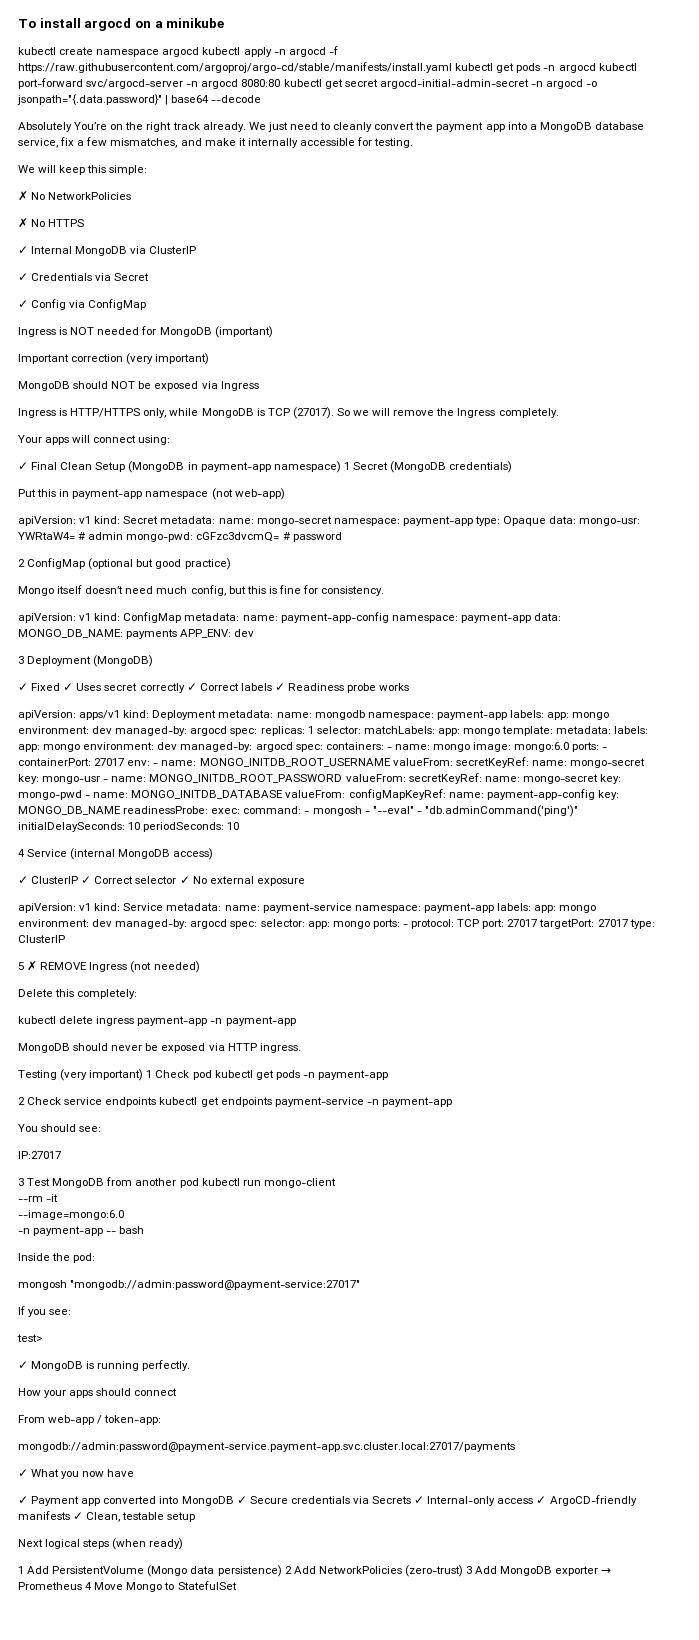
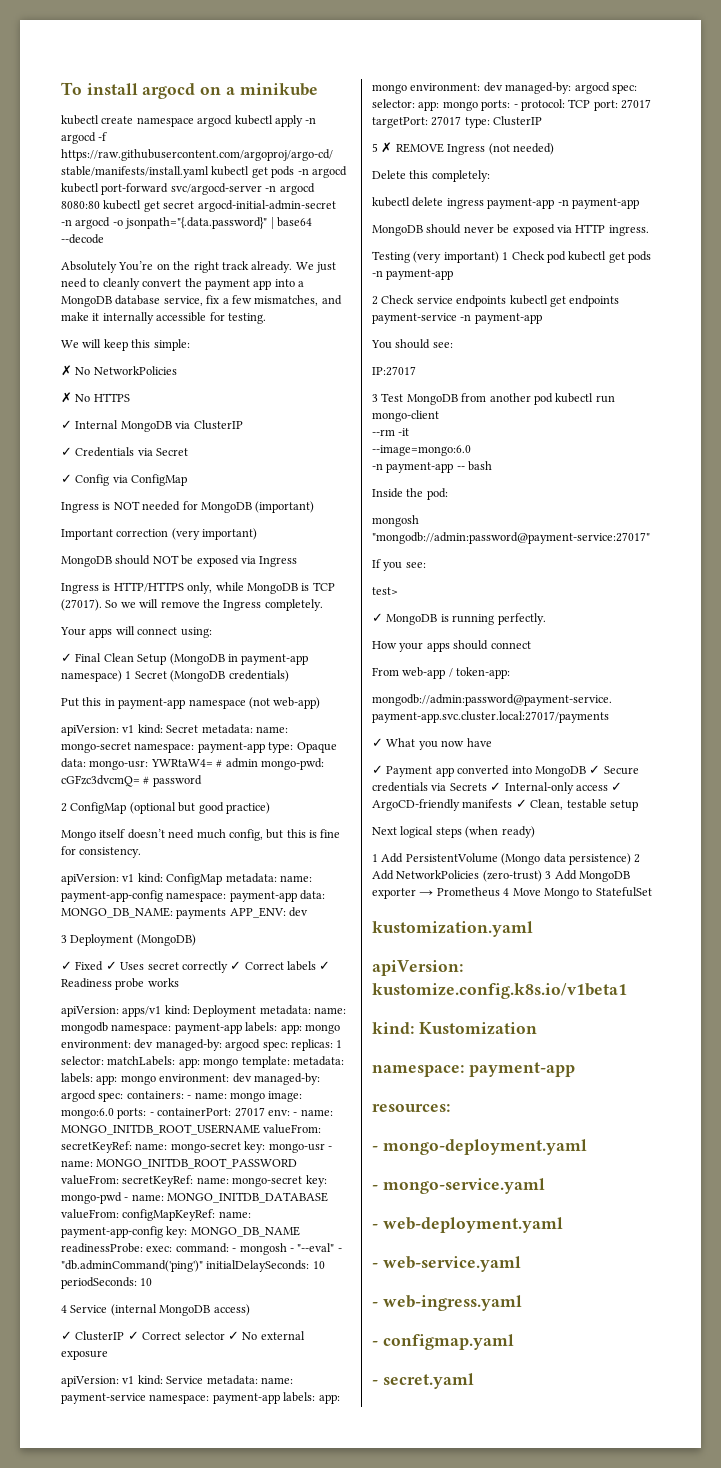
(237, 1585) none -> [372,921,533,937] [372,960,463,976] [372,983,627,999] [372,1022,537,1035] [372,1062,575,1077] [372,1104,450,1112] [372,1139,587,1155] [372,1178,545,1194] [372,1217,563,1233] [372,1256,521,1272] [372,1295,522,1311] [372,1334,514,1350] [372,1373,474,1389] // kustomization.yaml // apiVersion: kustomize.config.k8s.io/v1beta1 // kind: Kustomization // namespace: payment-app // resources: // - mongo-deployment.yaml // - mongo-service.yaml // - web-deployment.yaml // - web-service.yaml // - web-ingress.yaml // - configmap.yaml // - secret.yaml

